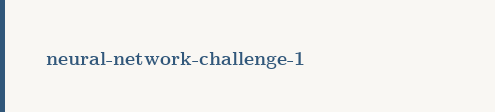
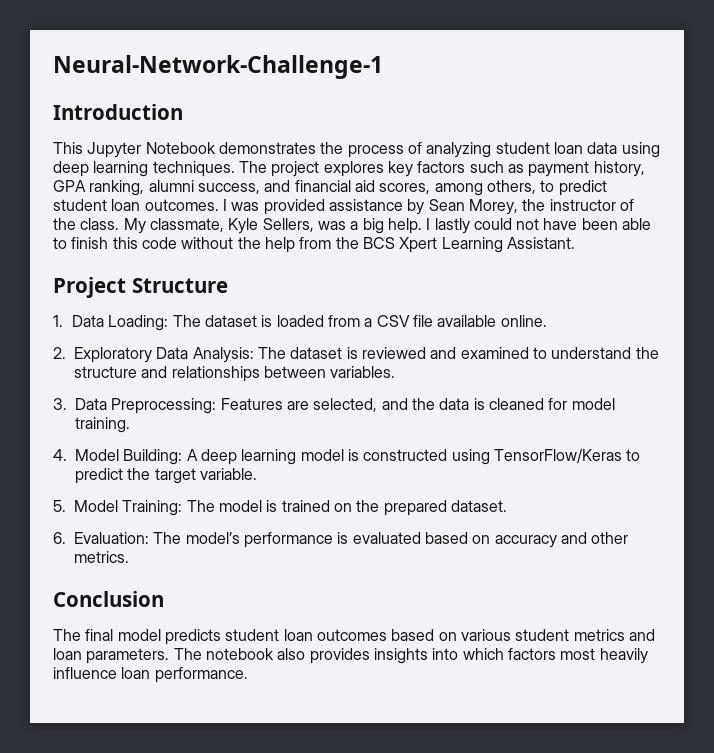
[46,52,305,69] neural-network-challenge-1 -> [53,55,383,79] [53,104,183,120] [53,142,660,158] [53,161,645,177] [53,180,607,196] [53,199,634,215] [53,218,652,234] [53,237,575,253] [53,277,228,298] [53,315,547,331] [53,347,659,363] [74,366,396,382] [53,398,615,414] [75,417,130,433] [53,449,641,465] [75,468,257,484] [53,500,507,516] [53,532,629,548] [74,551,129,563] [53,591,164,607] [53,629,655,645] [53,648,648,664] [53,667,248,683] Neural-Network-Challenge-1 // Introduction // This Jupyter Notebook demonstrates the process of analyzing student loan data using deep learning techniques. The project explores key factors such as payment history, GPA ranking, alumni success, and financial aid scores, among others, to predict student loan outcomes. I was provided assistance by Sean Morey, the instructor of the class. My classmate, Kyle Sellers, was a big help. I lastly could not have been able to finish this code without the help from the BCS Xpert Learning Assistant. // Project Structure // 1. Data Loading: The dataset is loaded from a CSV file available online. // 2. Exploratory Data Analysis: The dataset is reviewed and examined to understand the structure and relationships between variables. // 3. Data Preprocessing: Features are selected, and the data is cleaned for model training. // 4. Model Building: A deep learning model is constructed using TensorFlow/Keras to predict the target variable. // 5. Model Training: The model is trained on the prepared dataset. // 6. Evaluation: The model’s performance is evaluated based on accuracy and other metrics. // Conclusion // The final model predicts student loan outcomes based on various student metrics and loan parameters. The notebook also provides insights into which factors most heavily influence loan performance.

